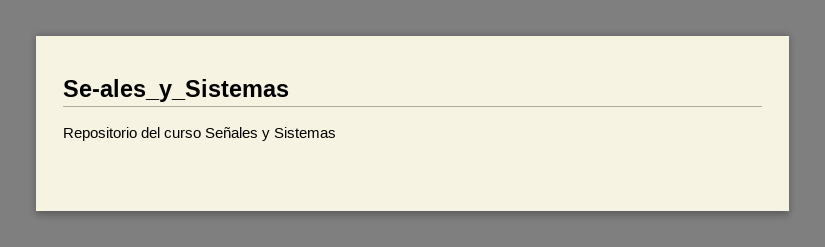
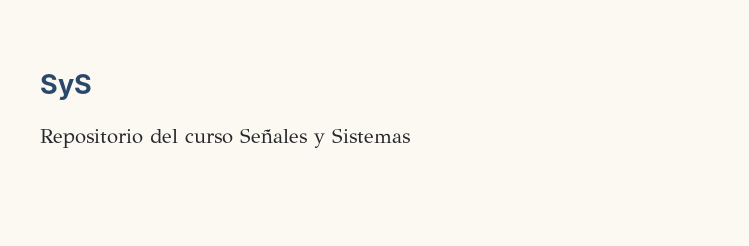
[63,79,289,102] Se-ales_y_Sistemas -> [40,74,92,100] SyS

